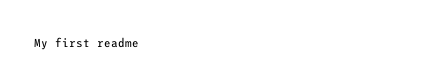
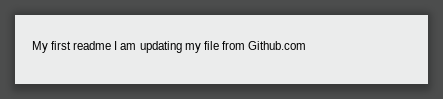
(139, 42) none -> [114,41,306,53] I am updating my file from Github.com

